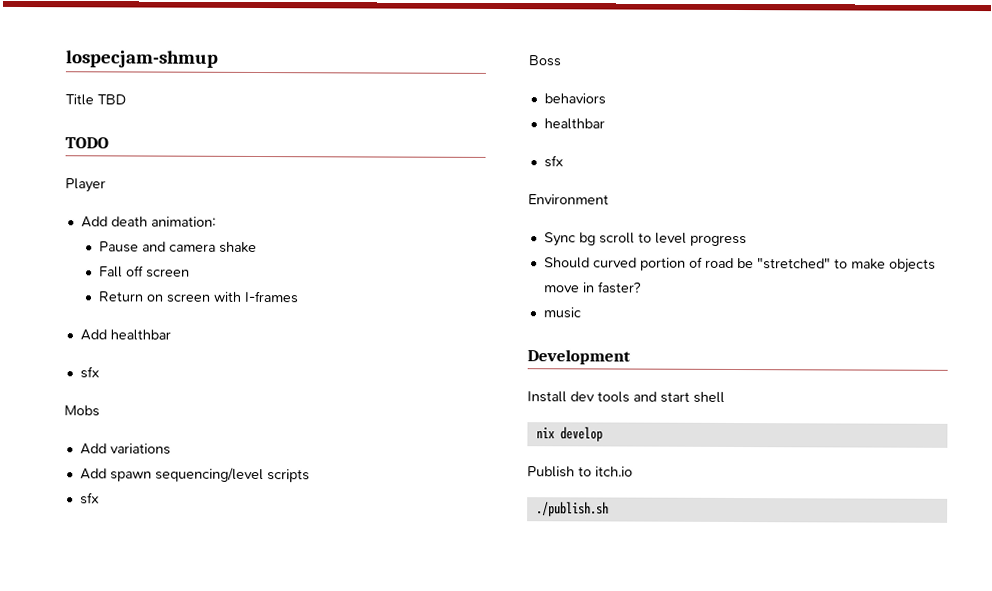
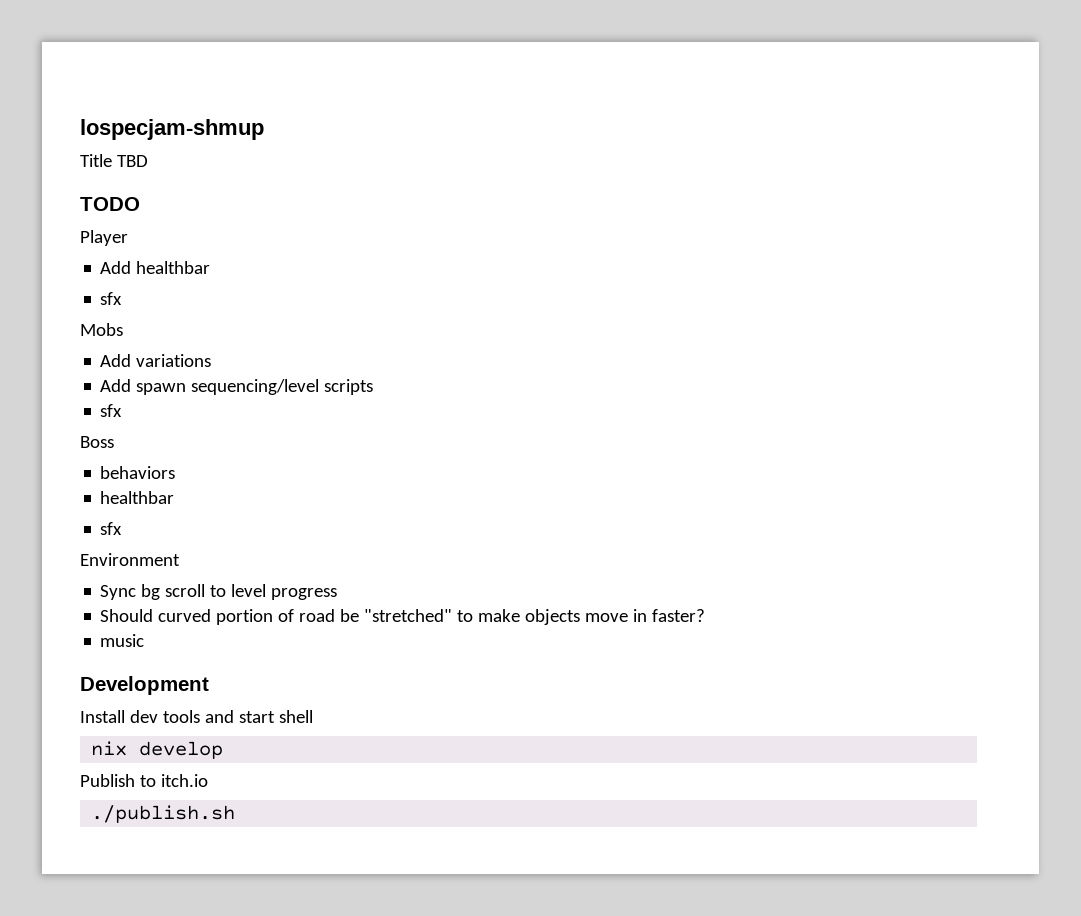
[80,216,216,228] [99,241,258,253] [99,265,191,278] [98,290,300,304] // Add death animation: // Pause and camera shake // Fall off screen // Return on screen with I-frames -> (128, 238) none

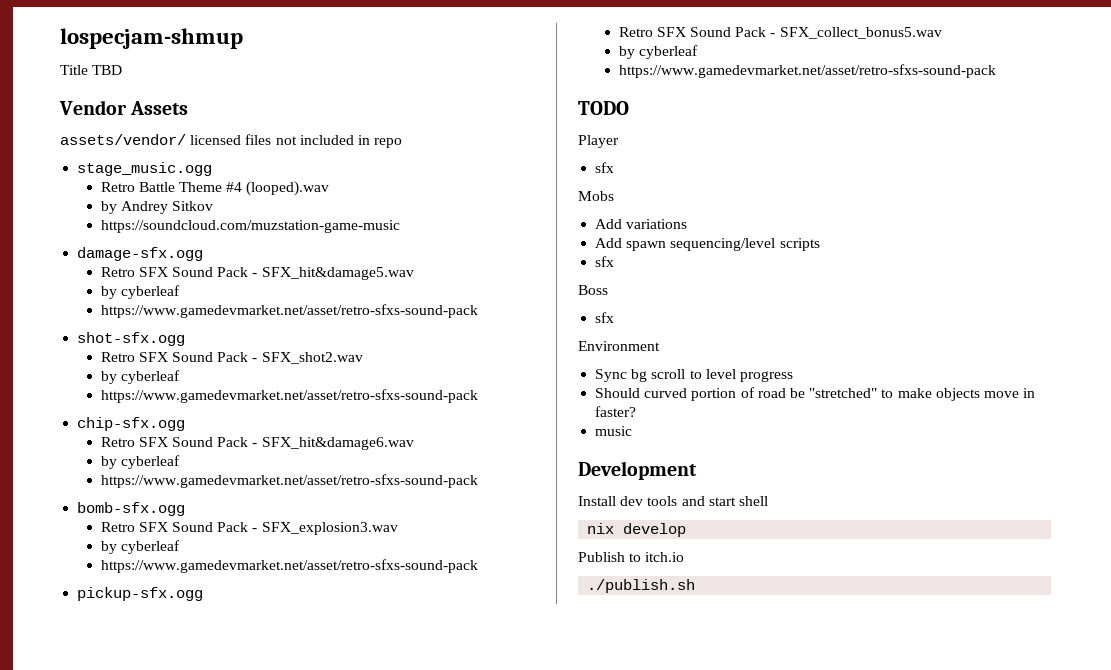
(148, 161) none -> [59,100,189,115] [60,134,403,148] [77,162,213,176] [100,181,330,196] [100,201,214,214] [100,220,400,233] [77,247,204,261] [100,267,414,280] [100,285,180,299] [100,304,478,318] [77,332,186,346] [100,352,363,364] [100,370,180,384] [100,389,478,403] [77,417,186,431] [100,437,414,450] [100,455,180,469] [100,474,478,488] [77,502,186,516] [100,522,398,535] [100,540,180,554] [100,559,478,573] [77,587,204,601] [618,27,942,39] [618,45,698,59] [618,64,996,78] // Vendor Assets // assets/vendor/ licensed files not included in repo // stage_music.ogg // Retro Battle Theme #4 (looped).wav // by Andrey Sitkov // https://soundcloud.com/muzstation-game-music // damage-sfx.ogg // Retro SFX Sound Pack - SFX_hit&damage5.wav // by cyberleaf // https://www.gamedevmarket.net/asset/retro-sfxs-sound-pack // shot-sfx.ogg // Retro SFX Sound Pack - SFX_shot2.wav // by cyberleaf // https://www.gamedevmarket.net/asset/retro-sfxs-sound-pack // chip-sfx.ogg // Retro SFX Sound Pack - SFX_hit&damage6.wav // by cyberleaf // https://www.gamedevmarket.net/asset/retro-sfxs-sound-pack // bomb-sfx.ogg // Retro SFX Sound Pack - SFX_explosion3.wav // by cyberleaf // https://www.gamedevmarket.net/asset/retro-sfxs-sound-pack // pickup-sfx.ogg // Retro SFX Sound Pack - SFX_collect_bonus5.wav // by cyberleaf // https://www.gamedevmarket.net/asset/retro-sfxs-sound-pack
[100,261,211,274] // Add healthbar -> (619, 141) none
[100,466,176,479] [100,491,175,504] // behaviors // healthbar -> (608, 290) none

